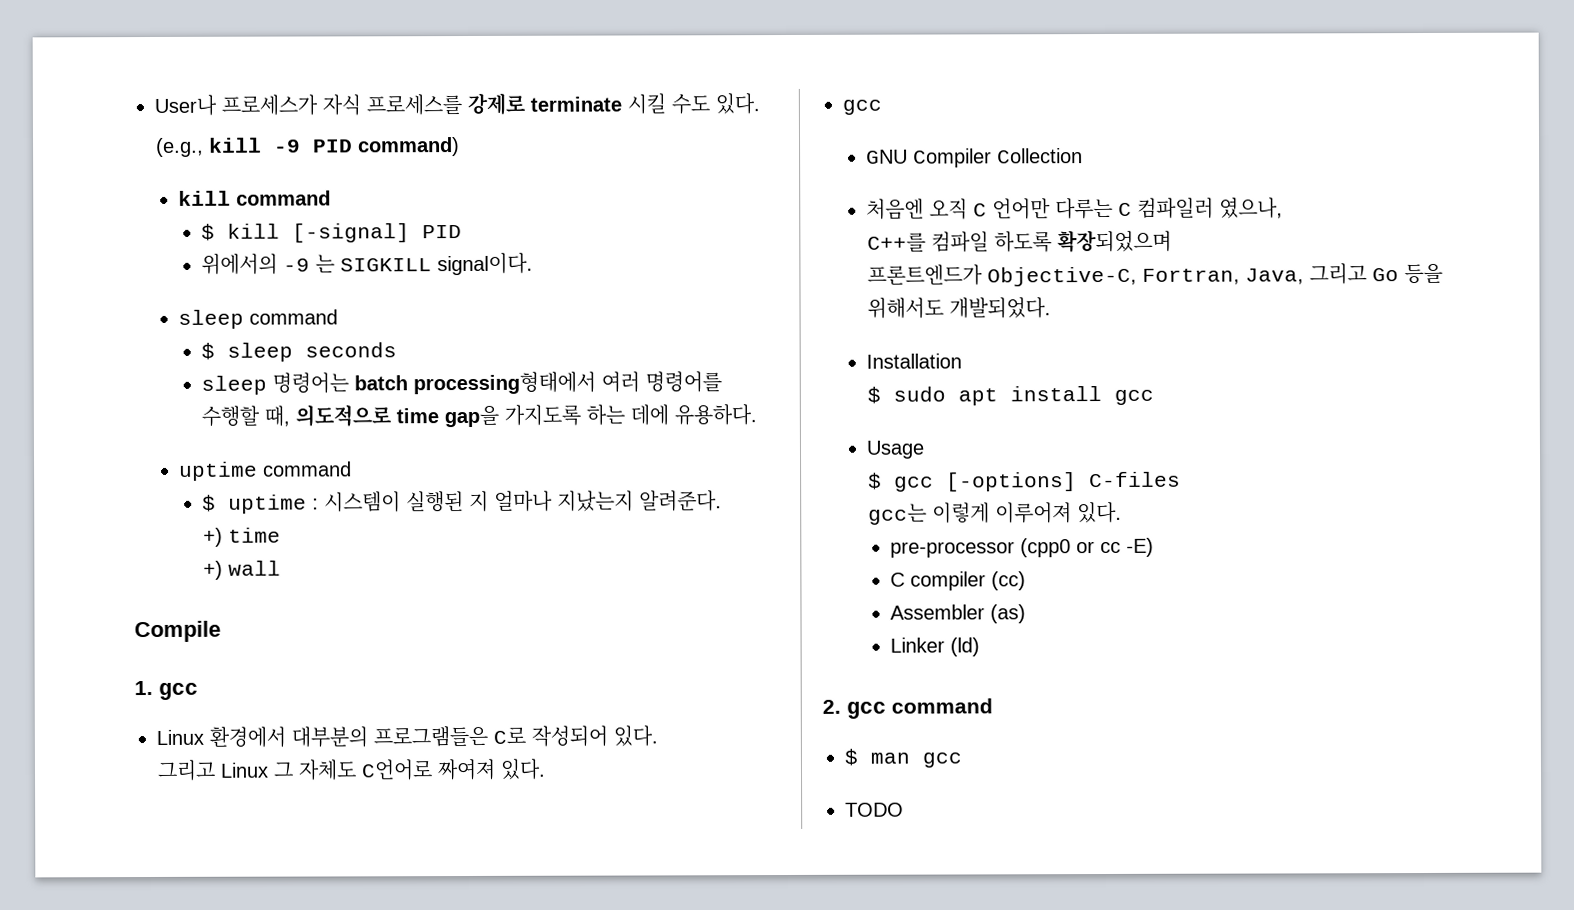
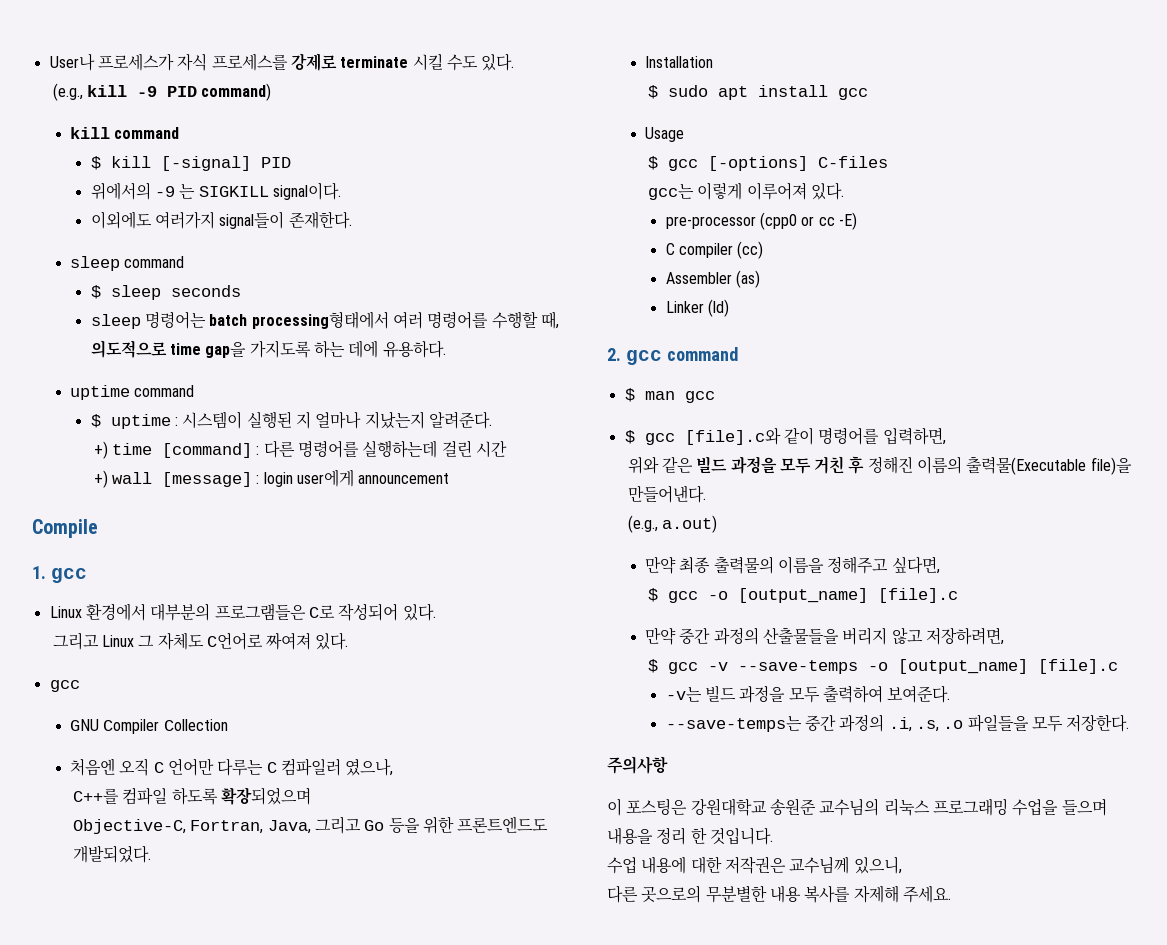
(534, 264) none -> [90,211,352,229] // 이외에도 여러가지 signal들이 존재한다.
[203,560,282,580] // +) wall -> [161,440,507,458] [93,469,450,488] [command] : 다른 명령어를 실행하는데 걸린 시간 // +) wall [message] : login user에게 announcement
[867,264,984,286] 프론트엔드가 -> (312, 796) none
[867,297,945,319] 위해서도 -> [423,816,549,834] 위한 프론트엔드도
[845,802,904,817] TODO -> [624,427,946,445] [627,456,1132,475] [627,485,706,503] [627,515,717,533] [645,556,940,574] [648,588,959,603] [645,627,1005,645] [648,659,1119,674] [665,685,951,703] [665,714,1130,732] [607,756,668,774] [607,798,1107,816] [607,827,773,845] [607,856,902,874] [607,885,951,903] $ gcc [file].c와 같이 명령어를 입력하면, // 위와 같은 빌드 과정을 모두 거친 후 정해진 이름의 출력물(Executable file)을 만들어낸다. // (e.g., a.out) // 만약 최종 출력물의 이름을 정해주고 싶다면, // $ gcc -o [output_name] [file].c // 만약 중간 과정의 산출물들을 버리지 않고 저장하려면, // $ gcc -v --save-temps -o [output_name] [file].c // -v는 빌드 과정을 모두 출력하여 보여준다. // --save-temps는 중간 과정의 .i, .s, .o 파일들을 모두 저장한다. // 주의사항 // 이 포스팅은 강원대학교 송원준 교수님의 리눅스 프로그래밍 수업을 들으며 내용을 정리 한 것입니다. // 수업 내용에 대한 저작권은 교수님께 있으니, // 다른 곳으로의 무분별한 내용 복사를 자제해 주세요.

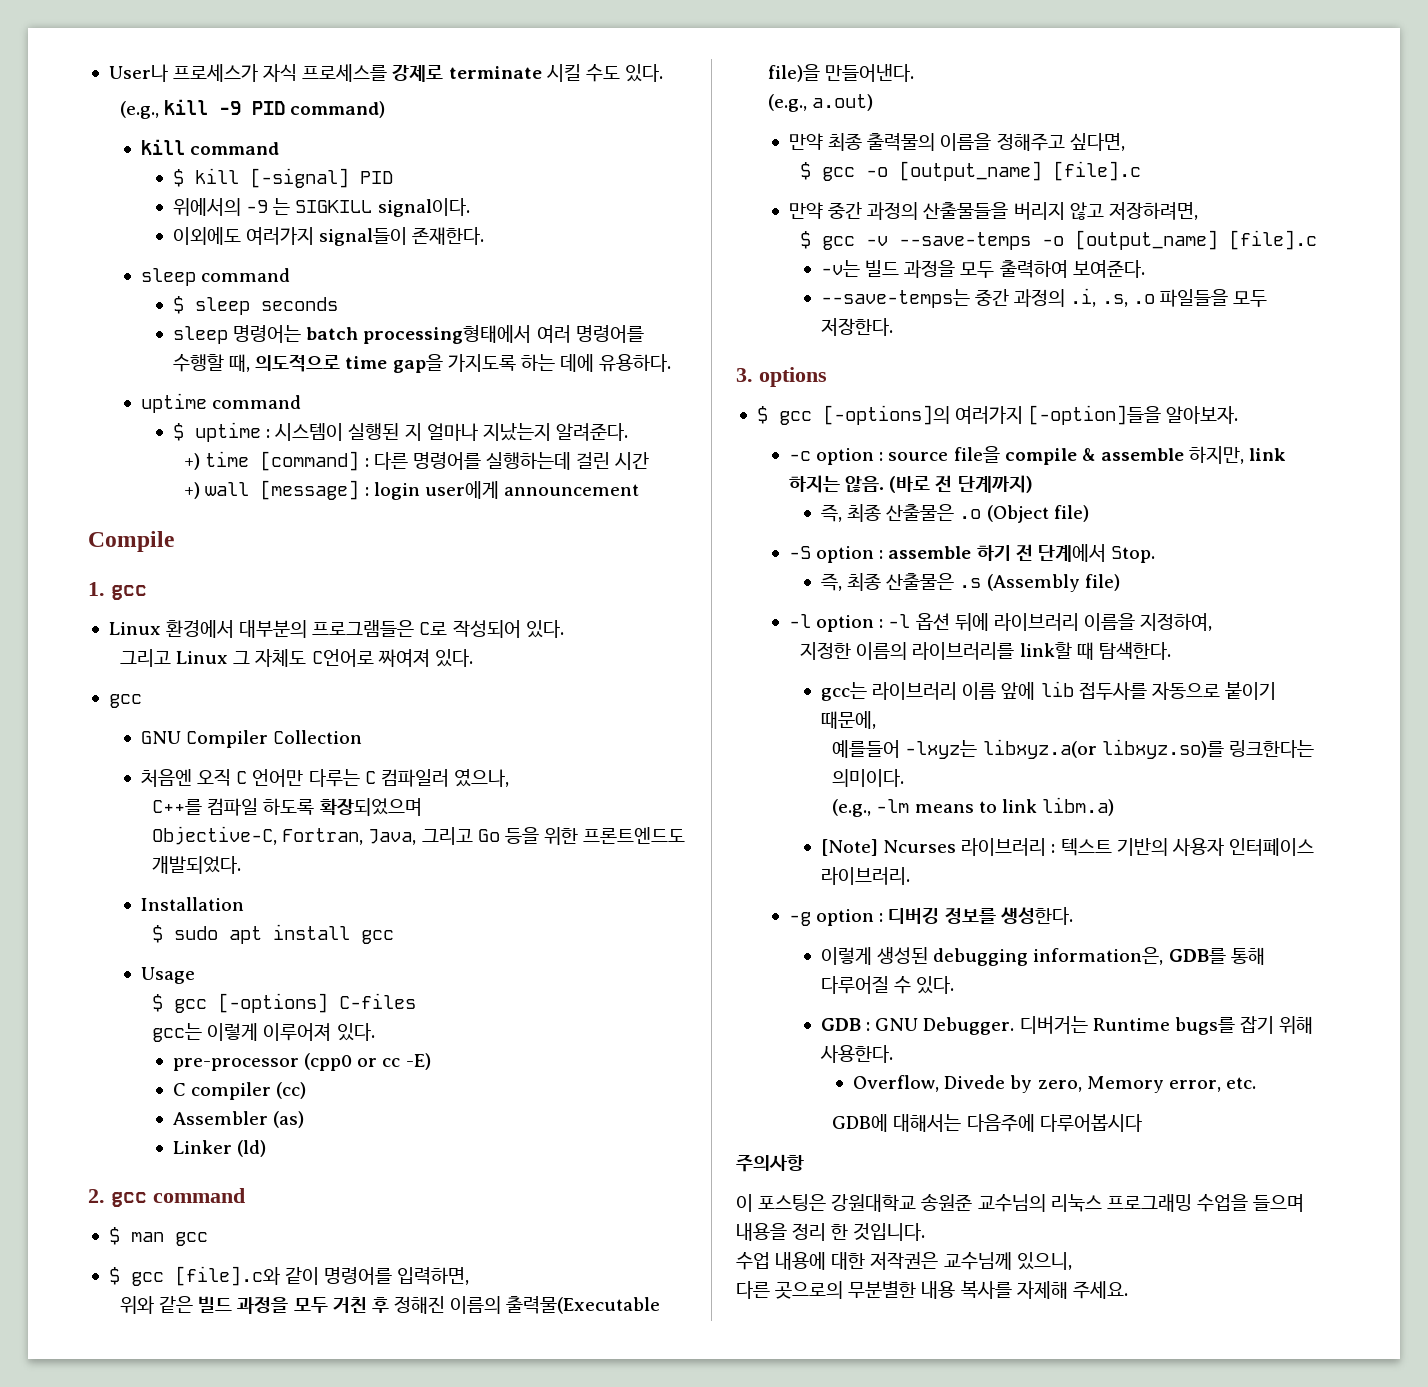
(1130, 723) none -> [736,367,827,387] [756,405,1239,425] [788,446,1287,465] [788,475,1033,493] [821,504,1089,523] [788,544,1155,563] [821,573,1120,592] [788,613,1213,632] [800,642,1171,660] [821,681,1276,701] [821,711,877,729] [832,739,1314,759] [832,769,905,787] [832,797,1114,817] [821,838,1314,856] [821,867,911,885] [788,907,1073,926] [821,947,1265,966] [821,976,955,994] [821,1016,1314,1035] [820,1045,894,1063] [853,1075,1256,1093] [832,1114,1142,1132] // 3. options // $ gcc [-options]의 여러가지 [-option]들을 알아보자. // -c option : source file을 compile & assemble 하지만, link 하지는 않음. (바로 전 단계까지) // 즉, 최종 산출물은 .o (Object file) // -S option : assemble 하기 전 단계에서 Stop. // 즉, 최종 산출물은 .s (Assembly file) // -l option : -l 옵션 뒤에 라이브러리 이름을 지정하여, // 지정한 이름의 라이브러리를 link할 때 탐색한다. // gcc는 라이브러리 이름 앞에 lib 접두사를 자동으로 붙이기 때문에, // 예를들어 -lxyz는 libxyz.a(or libxyz.so)를 링크한다는 의미이다. // (e.g., -lm means to link libm.a) // [Note] Ncurses 라이브러리 : 텍스트 기반의 사용자 인터페이스 라이브러리. // -g option : 디버깅 정보를 생성한다. // 이렇게 생성된 debugging information은, GDB를 통해 다루어질 수 있다. // GDB : GNU Debugger. 디버거는 Runtime bugs를 잡기 위해 사용한다. // Overflow, Divede by zero, Memory error, etc. // GDB에 대해서는 다음주에 다루어봅시다

